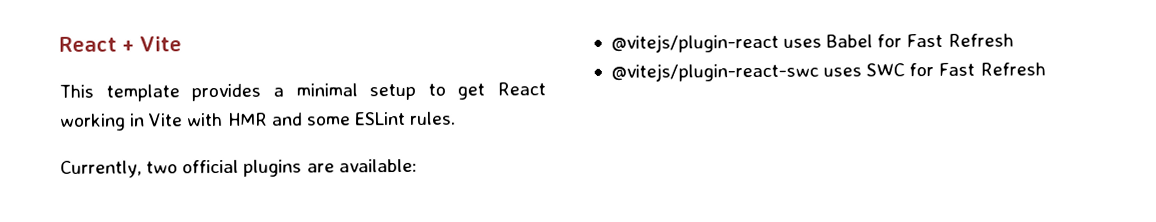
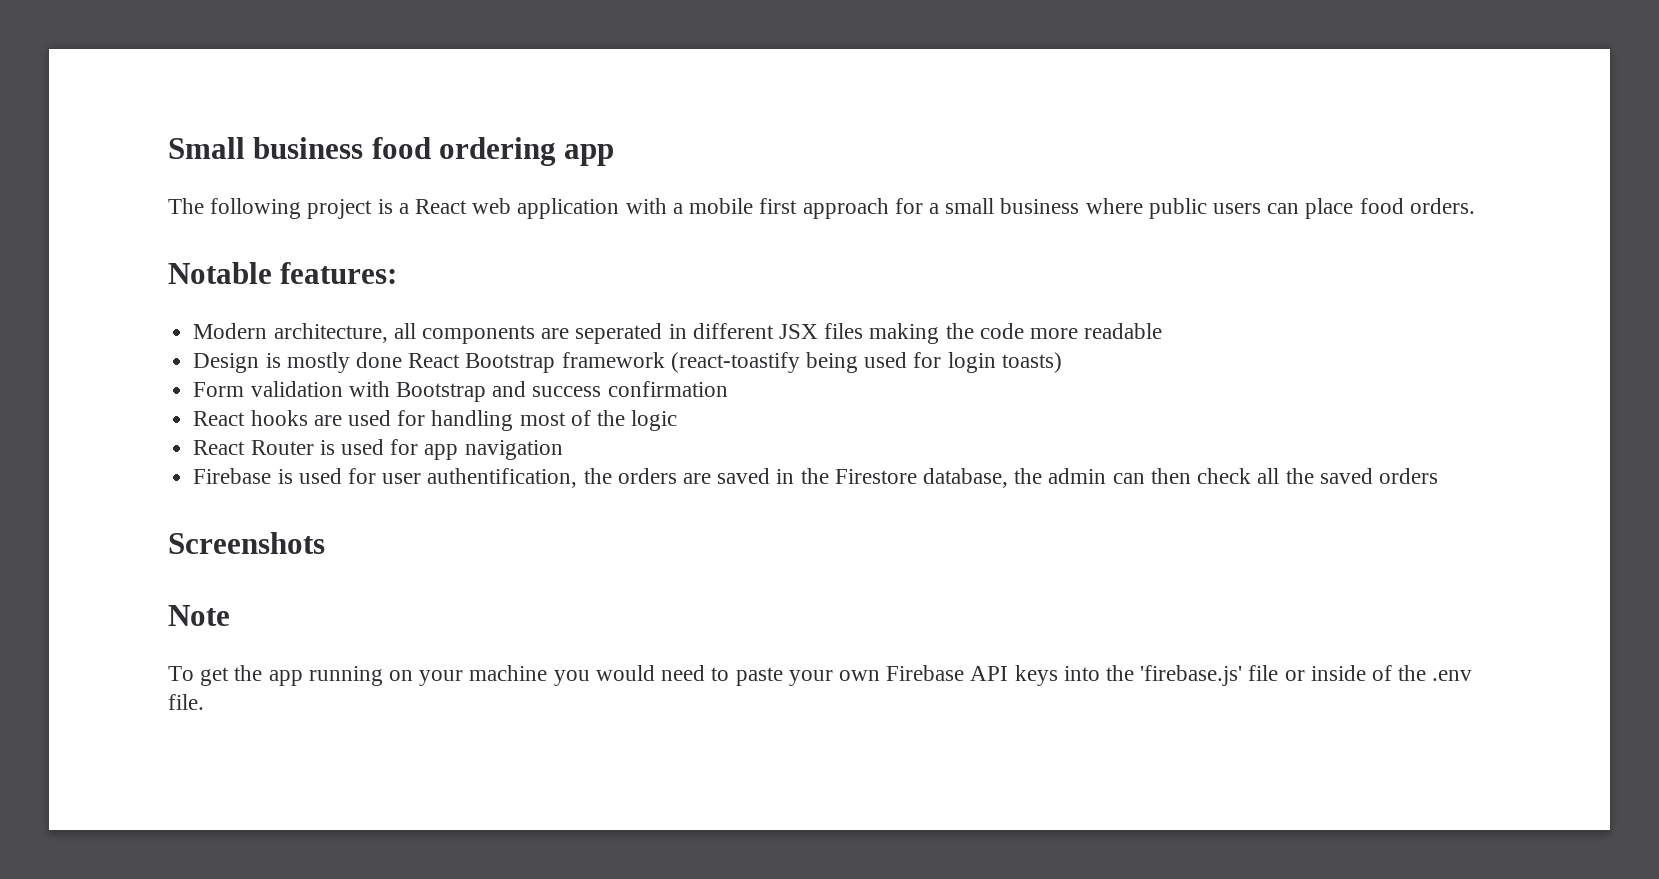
[59,36,182,52] [59,82,546,102] [60,111,457,131] [60,158,417,178] [610,33,1014,53] [610,62,1046,82] React + Vite // This template provides a minimal setup to get React working in Vite with HMR and some ESLint rules. // Currently, two official plugins are available: // @vitejs/plugin-react uses Babel for Fast Refresh // @vitejs/plugin-react-swc uses SWC for Fast Refresh -> [168,137,615,166] [168,198,1475,219] [168,262,398,284] [193,323,1163,344] [193,352,1062,373] [193,381,728,402] [193,410,678,431] [193,439,563,460] [193,468,1438,488] [168,532,325,554] [168,605,230,626] [168,665,1473,686] [168,694,204,710] Small business food ordering app // The following project is a React web application with a mobile first approach for a small business where public users can place food orders. // Notable features: // Modern architecture, all components are seperated in different JSX files making the code more readable // Design is mostly done React Bootstrap framework (react-toastify being used for login toasts) // Form validation with Bootstrap and success confirmation // React hooks are used for handling most of the logic // React Router is used for app navigation // Firebase is used for user authentification, the orders are saved in the Firestore database, the admin can then check all the saved orders // Screenshots // Note // To get the app running on your machine you would need to paste your own Firebase API keys into the 'firebase.js' file or inside of the .env file.

